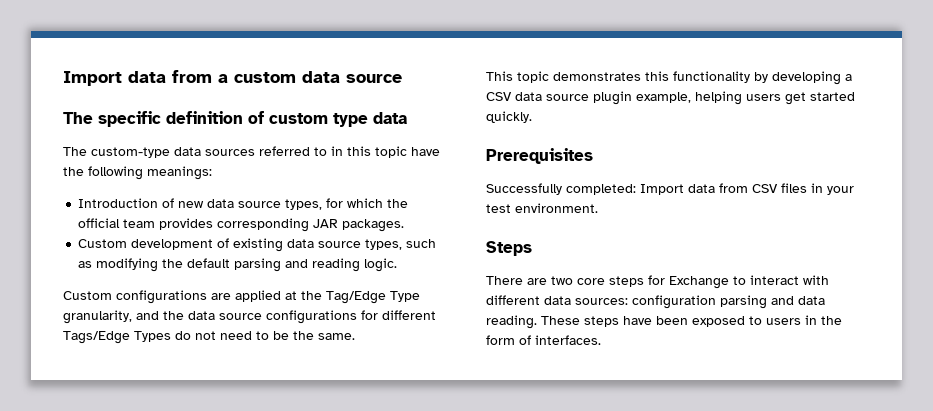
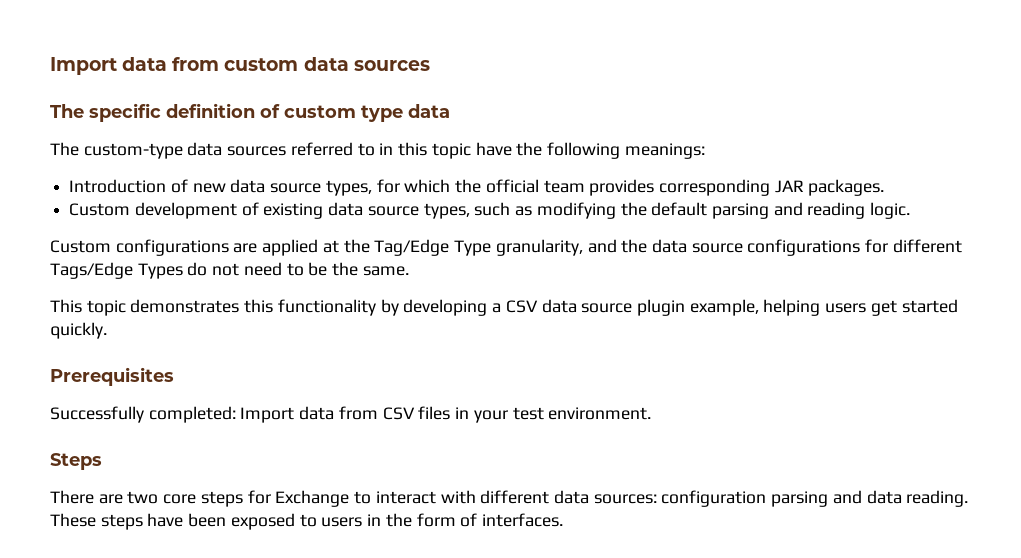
[63,70,228,86] Import data from a -> [50,57,220,75] Import data from
[346,74,402,83] source -> [353,60,430,71] sources

